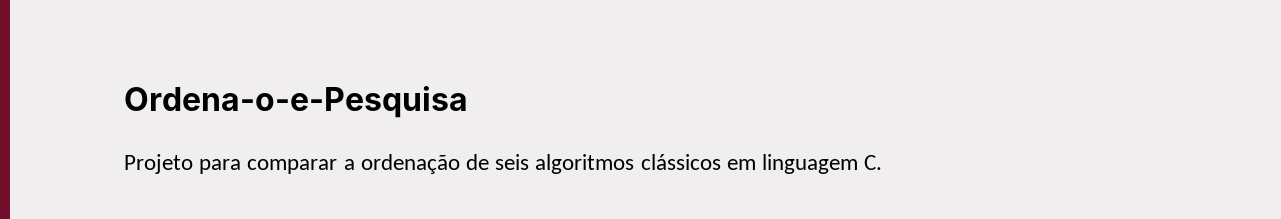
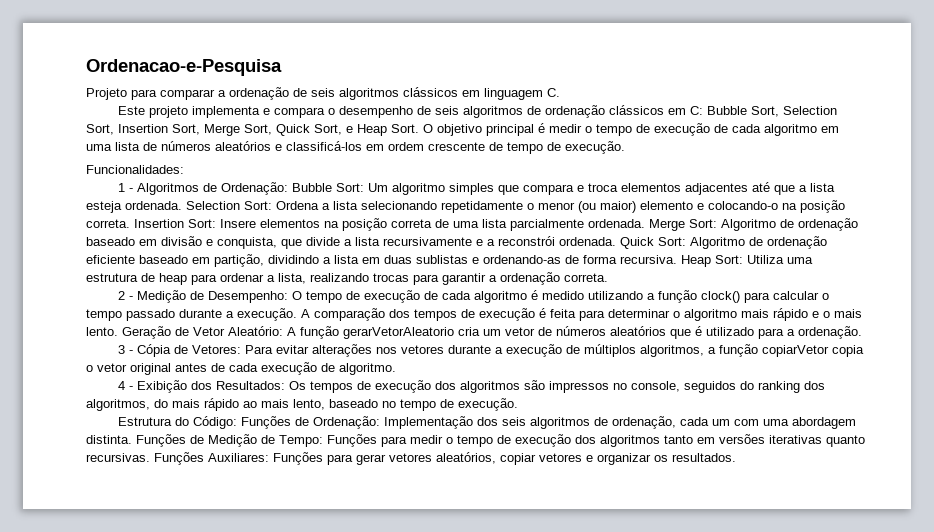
[124,86,468,118] Ordena-o-e-Pesquisa -> [86,59,282,76] Ordenacao-e-Pesquisa
(883, 162) none -> [118,105,838,118] [86,123,839,136] [86,141,625,154] [86,165,184,174] [118,182,836,195] [86,200,845,213] [86,218,858,231] [86,236,827,249] [86,254,813,267] [86,272,608,285] [118,290,830,303] [86,308,862,321] [86,326,862,339] [118,344,865,357] [86,362,396,375] [118,380,826,393] [86,398,518,411] [118,416,857,429] [86,434,865,447] [86,452,736,465] // Este projeto implementa e compara o desempenho de seis algoritmos de ordenação clássicos em C: Bubble Sort, Selection Sort, Insertion Sort, Merge Sort, Quick Sort, e Heap Sort. O objetivo principal é medir o tempo de execução de cada algoritmo em uma lista de números aleatórios e classificá-los em ordem crescente de tempo de execução. // Funcionalidades: // 1 - Algoritmos de Ordenação: Bubble Sort: Um algoritmo simples que compara e troca elementos adjacentes até que a lista esteja ordenada. Selection Sort: Ordena a lista selecionando repetidamente o menor (ou maior) elemento e colocando-o na posição correta. Insertion Sort: Insere elementos na posição correta de uma lista parcialmente ordenada. Merge Sort: Algoritmo de ordenação baseado em divisão e conquista, que divide a lista recursivamente e a reconstrói ordenada. Quick Sort: Algoritmo de ordenação eficiente baseado em partição, dividindo a lista em duas sublistas e ordenando-as de forma recursiva. Heap Sort: Utiliza uma estrutura de heap para ordenar a lista, realizando trocas para garantir a ordenação correta. // 2 - Medição de Desempenho: O tempo de execução de cada algoritmo é medido utilizando a função clock() para calcular o tempo passado durante a execução. A comparação dos tempos de execução é feita para determinar o algoritmo mais rápido e o mais lento. Geração de Vetor Aleatório: A função gerarVetorAleatorio cria um vetor de números aleatórios que é utilizado para a ordenação. // 3 - Cópia de Vetores: Para evitar alterações nos vetores durante a execução de múltiplos algoritmos, a função copiarVetor copia o vetor original antes de cada execução de algoritmo. // 4 - Exibição dos Resultados: Os tempos de execução dos algoritmos são impressos no console, seguidos do ranking dos algoritmos, do mais rápido ao mais lento, baseado no tempo de execução. // Estrutura do Código: Funções de Ordenação: Implementação dos seis algoritmos de ordenação, cada um com uma abordagem distinta. Funções de Medição de Tempo: Funções para medir o tempo de execução dos algoritmos tanto em versões iterativas quanto recursivas. Funções Auxiliares: Funções para gerar vetores aleatórios, copiar vetores e organizar os resultados.

